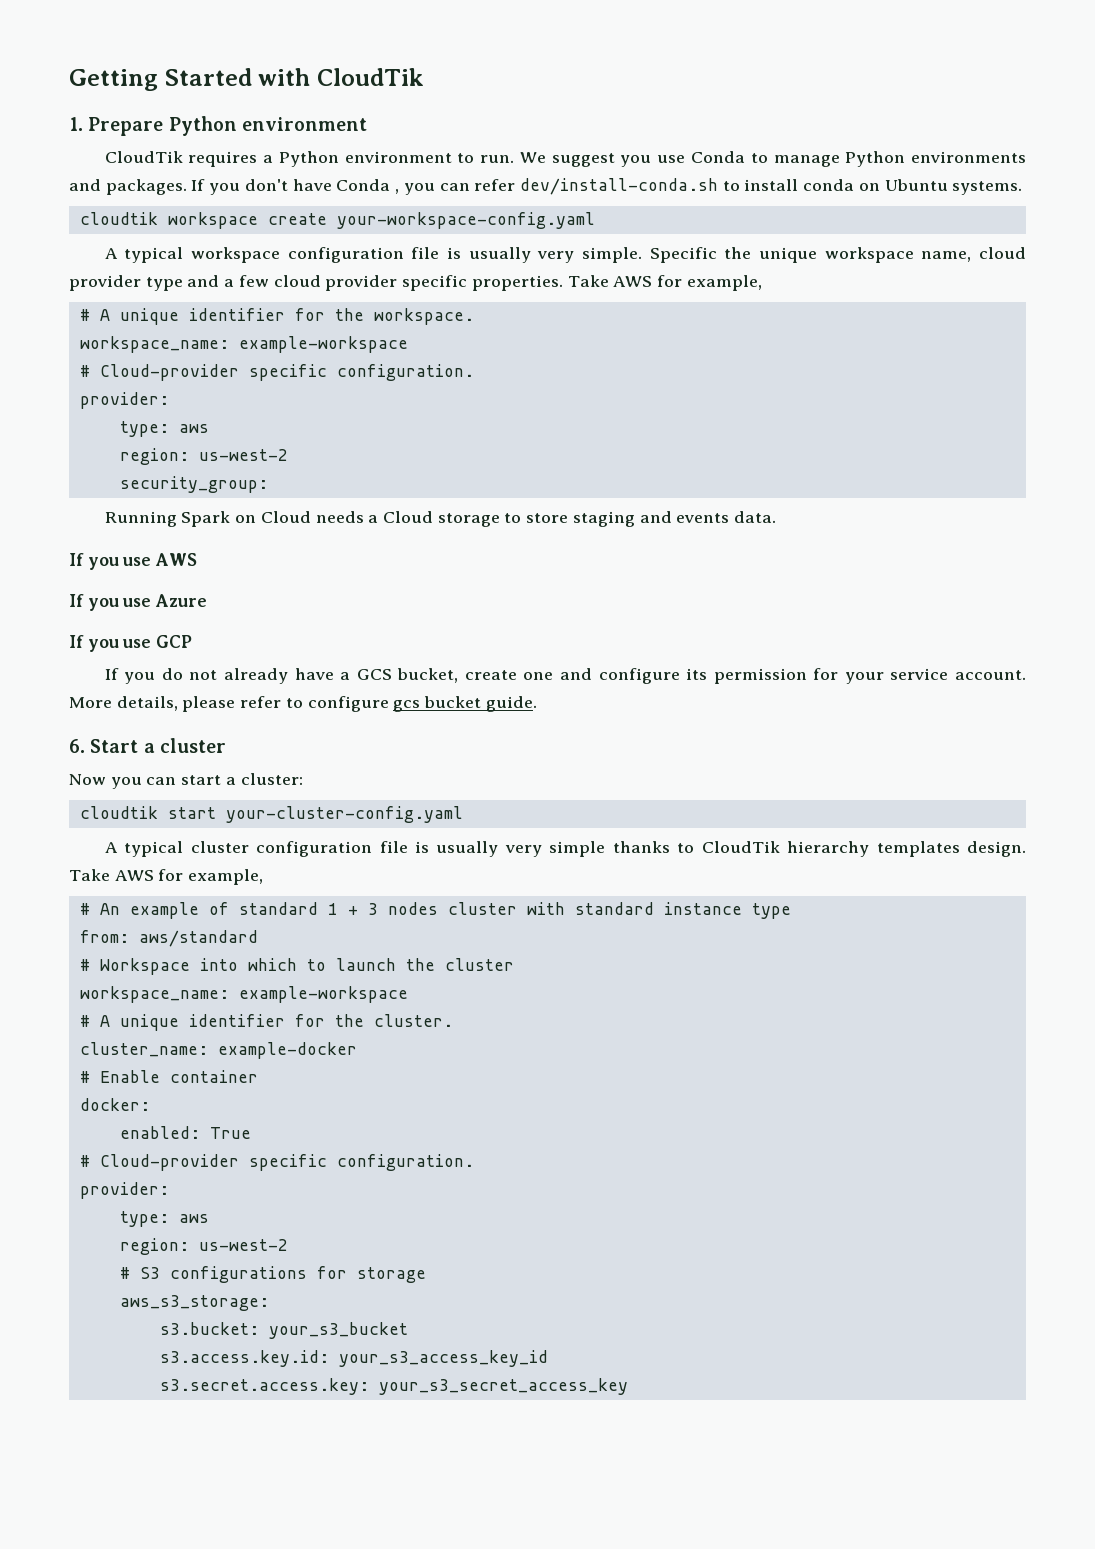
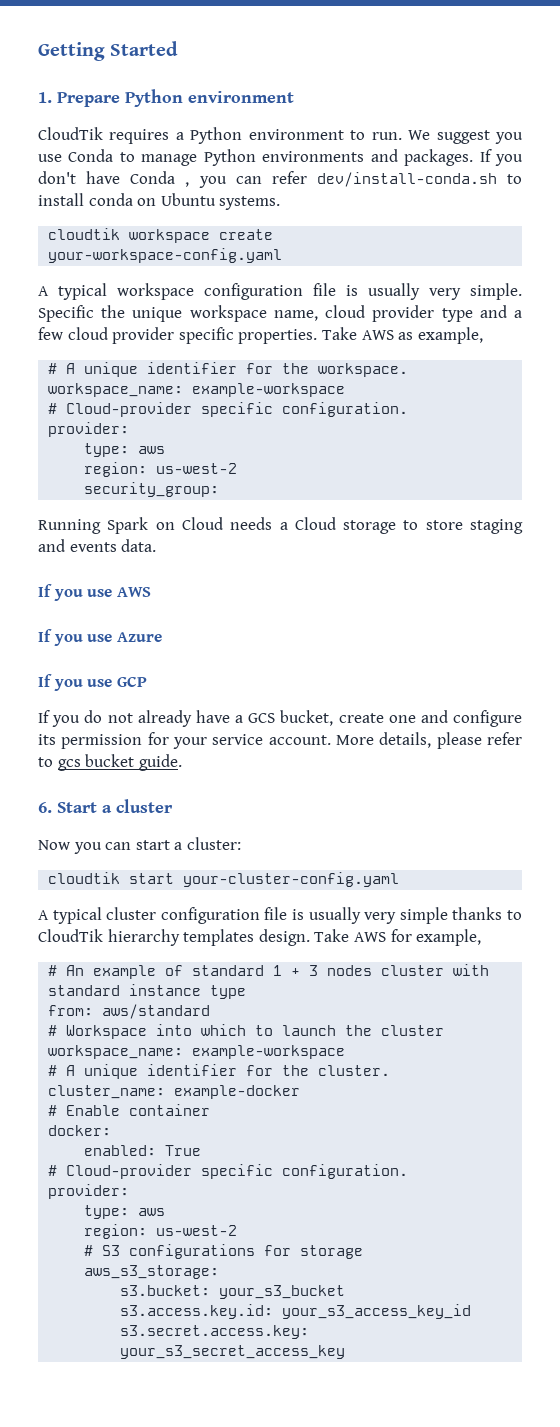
[258,68,424,86] with CloudTik -> (179, 48) none
[656,275,682,287] for -> [398,332,414,340] as
[307,696,389,712] configure -> (53, 762) none

